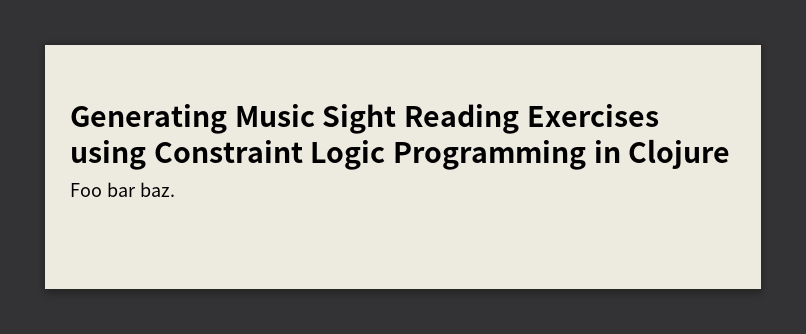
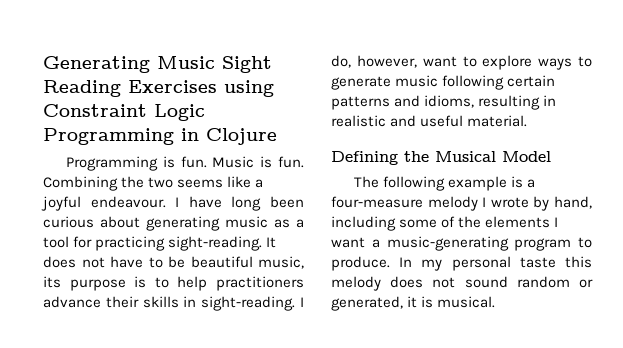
[70,182,175,197] Foo bar baz. -> [65,156,305,171] [43,176,264,191] [41,196,304,211] [43,216,304,231] [43,236,277,251] [43,256,304,269] [43,276,304,291] [43,296,304,311] [331,55,592,70] [331,75,556,90] [331,95,557,110] [331,115,528,127] [331,151,551,165] [353,176,536,191] [331,196,592,211] [331,216,559,231] [331,236,592,251] [331,256,592,271] [331,276,593,291] [331,296,496,311] Programming is fun. Music is fun. Combining the two seems like a joyful endeavour. I have long been curious about generating music as a tool for practicing sight-reading. It does not have to be beautiful music, its purpose is to help practitioners advance their skills in sight-reading. I do, however, want to explore ways to generate music following certain patterns and idioms, resulting in realistic and useful material. // Defining the Musical Model // The following example is a four-measure melody I wrote by hand, including some of the elements I want a music-generating program to produce. In my personal taste this melody does not sound random or generated, it is musical.

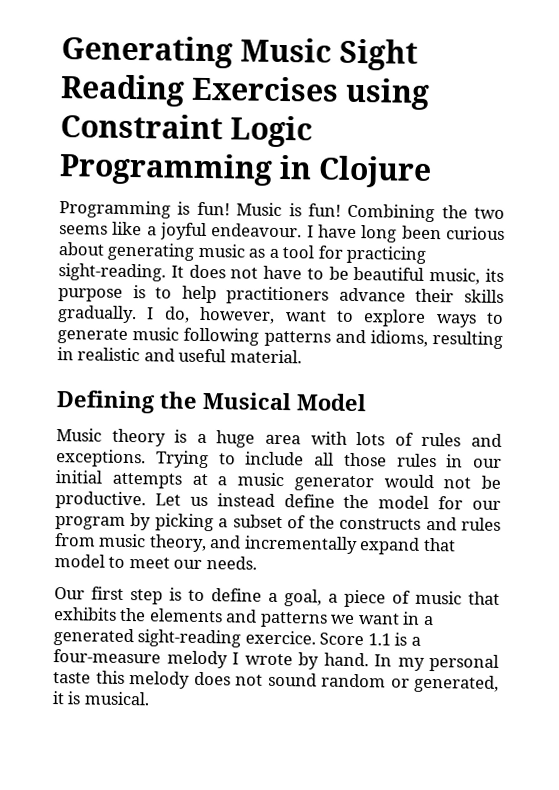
[180,156,207,168] fun. -> [196,201,230,216] fun!
[278,156,305,168] fun. -> [307,203,341,217] fun!
[183,296,296,311] in sight-reading. -> [57,305,137,324] gradually.
[507,75,556,87] certain -> (260, 336) none
[353,176,508,191] The following example -> [56,428,503,448] [56,449,502,469] [55,470,501,492] [55,491,501,510] [55,513,502,532] [54,533,456,555] [54,554,257,570] [54,586,500,608] [53,607,434,628] [53,628,391,648] Music theory is a huge area with lots of rules and exceptions. Trying to include all those rules in our initial attempts at a music generator would not be productive. Let us instead define the model for our program by picking a subset of the constructs and rules from music theory, and incrementally expand that model to meet our needs. // Our first step is to define a goal, a piece of music that exhibits the elements and patterns we want in a generated sight-reading exercice. Score 1.1
[554,196,592,209] [331,216,559,231] [331,236,592,251] [331,256,390,271] hand, including some of the elements I want a music-generating program to produce. -> [323,652,369,667] hand.

